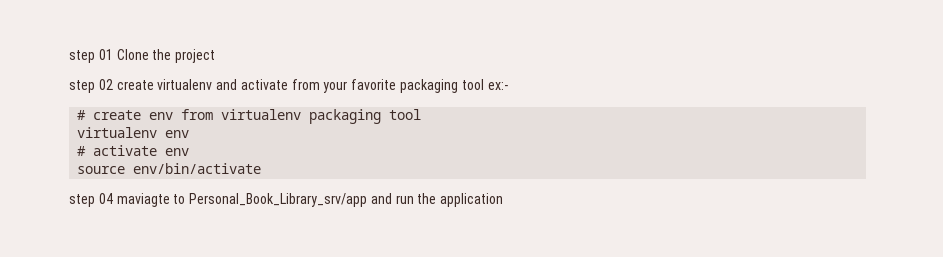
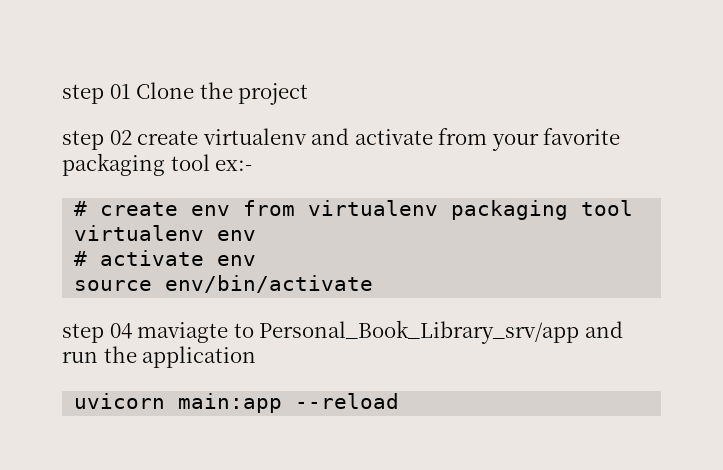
(504, 200) none -> [74,393,400,413] // uvicorn main:app --reload

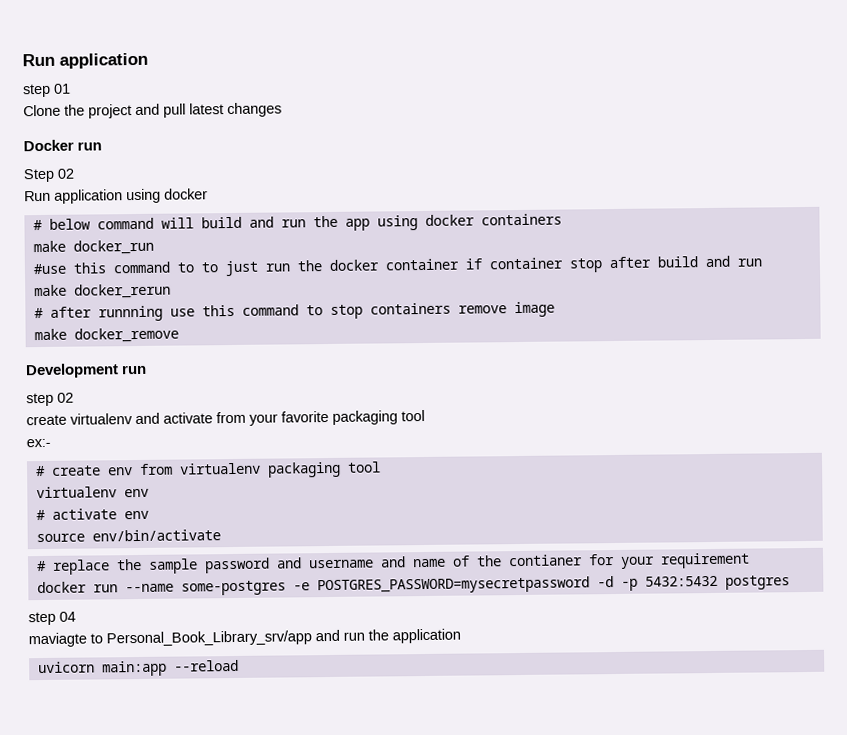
(62, 94) none -> [22,52,148,69] Run application //
(131, 91) none -> (71, 88) //
(309, 94) none -> [135,102,282,118] [23,139,103,152] [23,168,75,183] [24,188,208,204] [32,213,562,231] [32,239,154,255] [32,255,762,277] [33,283,171,299] [33,301,555,322] [33,327,179,343] [25,363,148,379] and pull latest changes // Docker run // Step 02 // Run application using docker // # below command will build and run the app using docker containers // make docker_run // #use this command to to just run the docker container if container stop after build and run // make docker_rerun // # after runnning use this command to stop containers remove image // make docker_remove // Development run
(132, 137) none -> (74, 397) //
(210, 162) none -> (425, 415) //
(374, 284) none -> [36,552,750,575] [36,575,790,596] // # replace the sample password and username and name of the contianer for your requirement // docker run --name some-postgres -e POSTGRES_PASSWORD=mysecretpassword -d -p 5432:5432 postgres
(132, 331) none -> (76, 616) //

